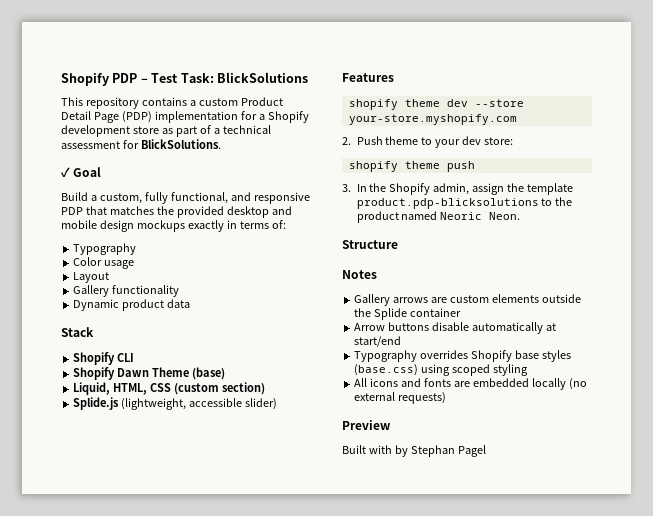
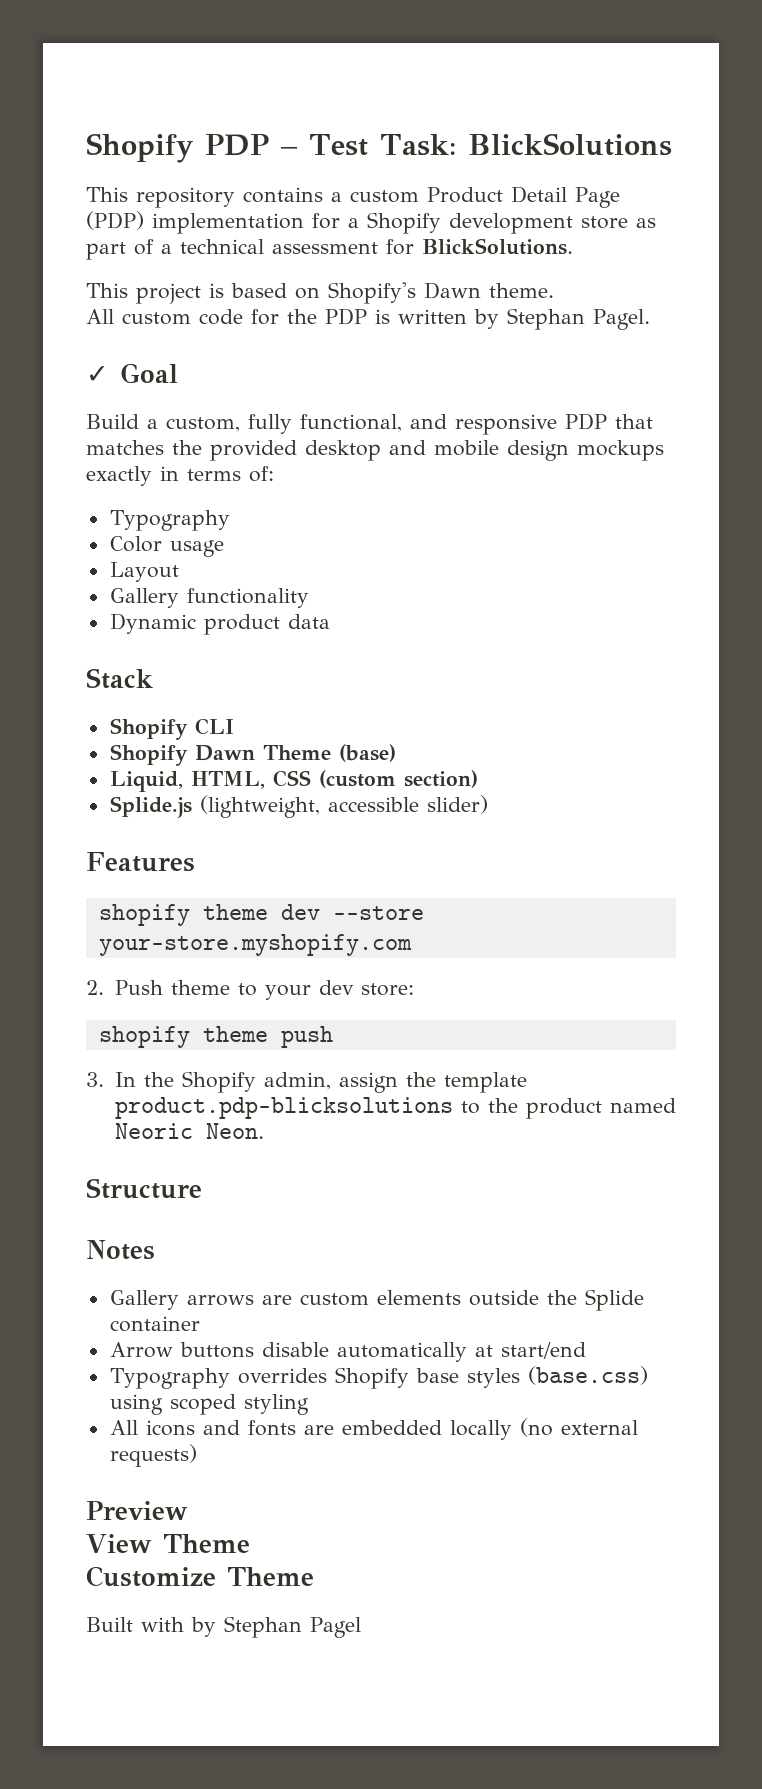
(221, 144) none -> [86,282,554,304] [86,308,650,330] // This project is based on Shopify's Dawn theme. // All custom code for the PDP is written by Stephan Pagel.
(390, 425) none -> [86,1534,250,1553] [86,1566,314,1587] // View Theme // Customize Theme

